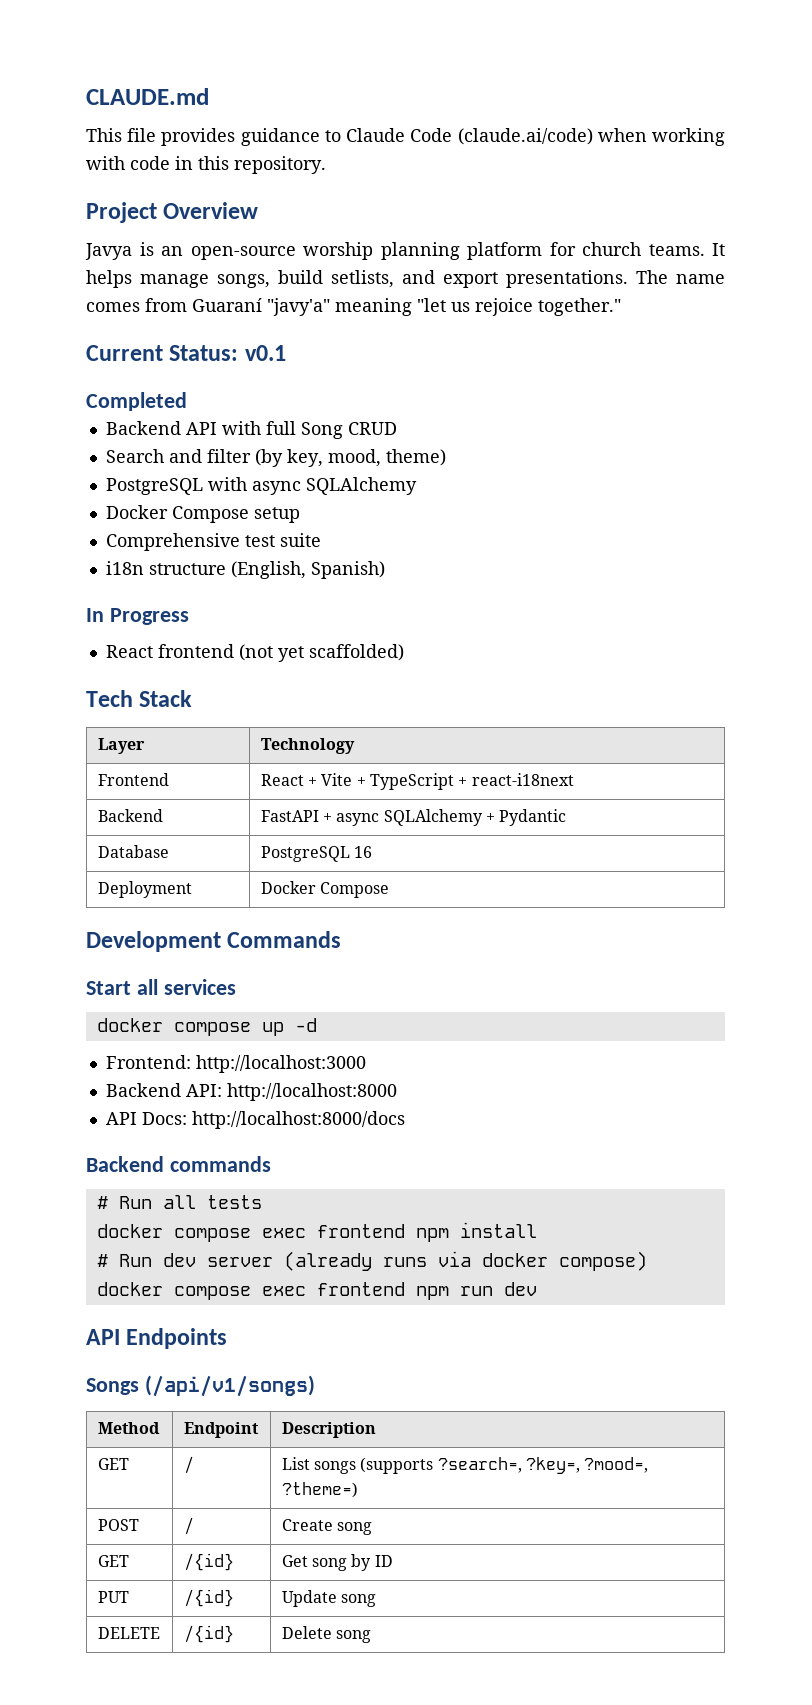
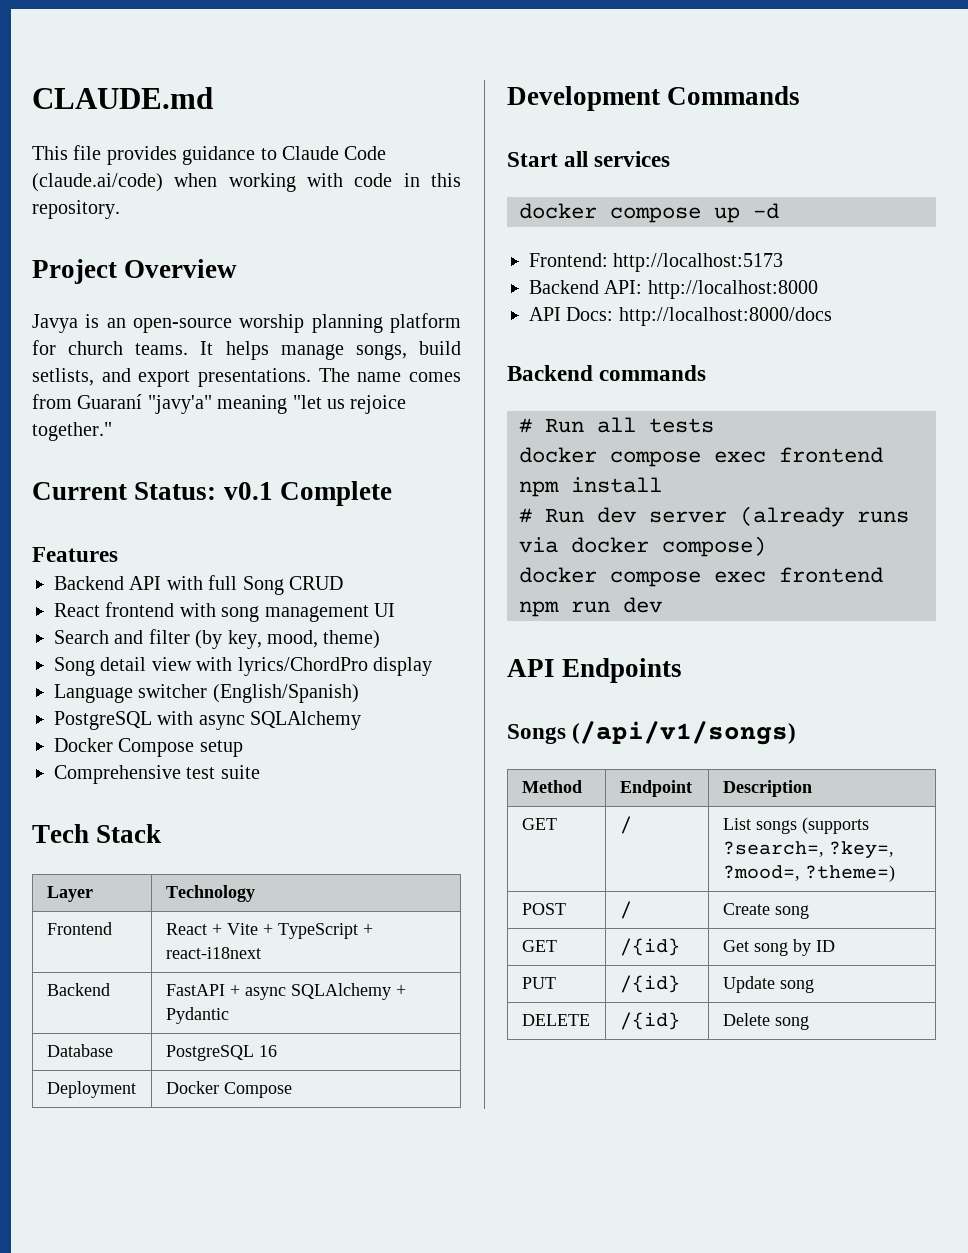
[86,392,187,411] // Completed -> [279,481,392,506] [32,547,118,562] Complete // Features
(397, 428) none -> [54,602,395,622] // React frontend with song management UI
(446, 457) none -> [54,657,432,676] [54,684,359,703] // Song detail view with lyrics/ChordPro display // Language switcher (English/Spanish)
[105,561,385,579] [86,608,189,625] [105,644,404,662] // i18n structure (English, Spanish) // In Progress // React frontend (not yet scaffolded) -> (260, 772) none
[195,1055,366,1073] http://localhost:3000 -> [613,253,784,272] http://localhost:5173

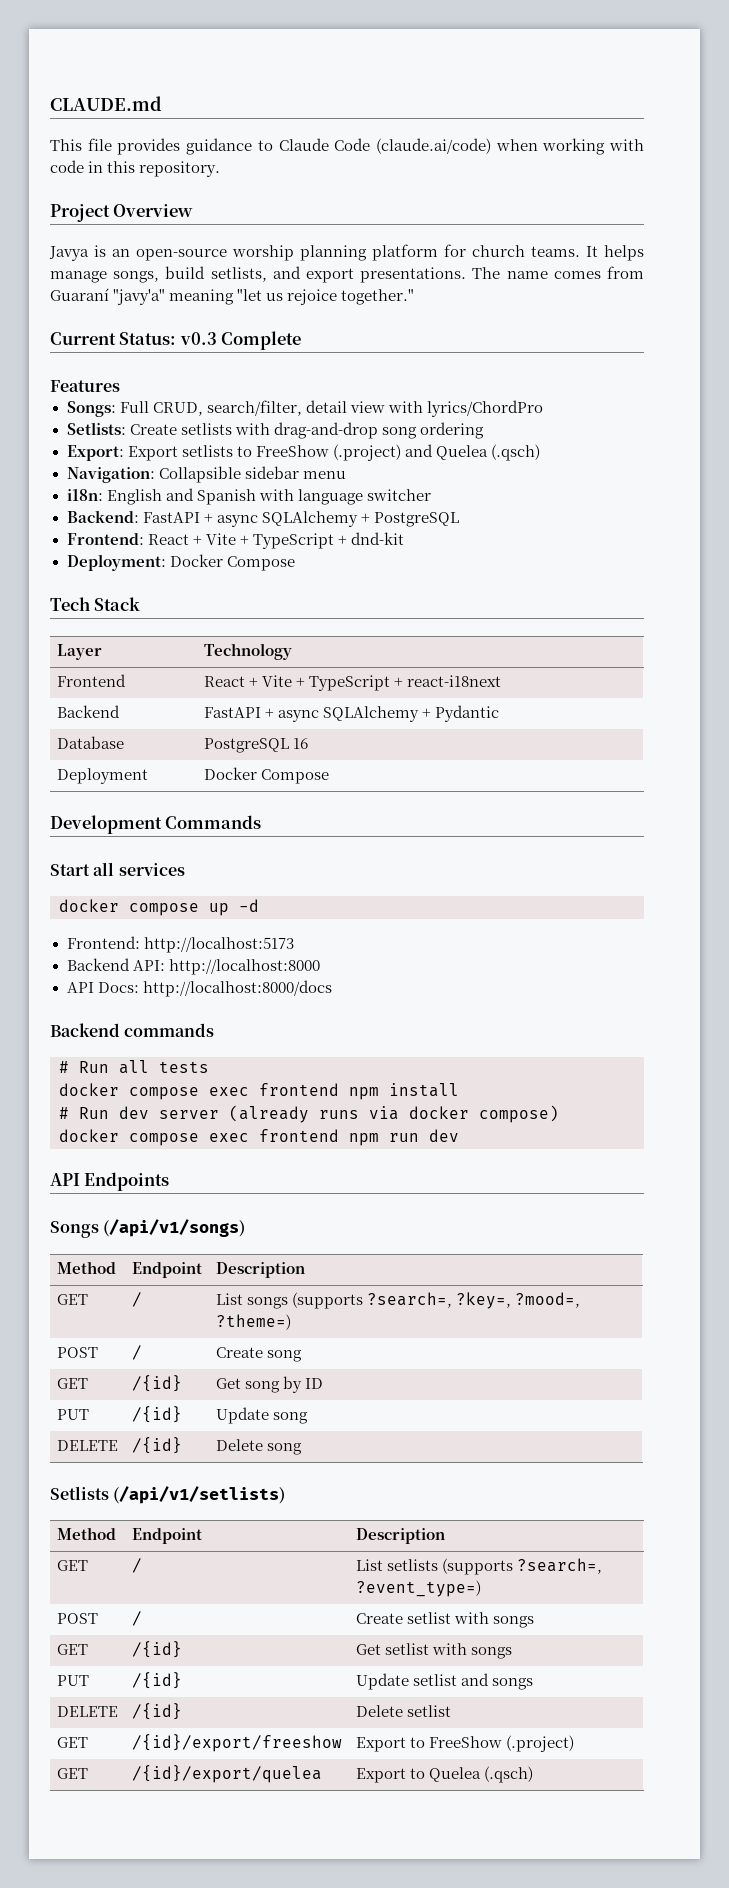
[223,482,273,500] v0.1 -> [179,332,217,345] v0.3
[54,575,343,595] [54,602,395,622] [54,629,381,649] [54,657,432,676] [54,684,359,703] [54,711,362,730] [54,738,243,757] [54,765,260,784] Backend API with full Song CRUD // React frontend with song management UI // Search and filter (by key, mood, theme) // Song detail view with lyrics/ChordPro display // Language switcher (English/Spanish) // PostgreSQL with async SQLAlchemy // Docker Compose setup // Comprehensive test suite -> [66,400,543,417] [66,422,484,439] [66,444,540,461] [66,466,346,483] [66,488,431,505] [66,510,459,527] [66,532,404,549] [66,554,295,571] Songs: Full CRUD, search/filter, detail view with lyrics/ChordPro // Setlists: Create setlists with drag-and-drop song ordering // Export: Export setlists to FreeShow (.project) and Quelea (.qsch) // Navigation: Collapsible sidebar menu // i18n: English and Spanish with language switcher // Backend: FastAPI + async SQLAlchemy + PostgreSQL // Frontend: React + Vite + TypeScript + dnd-kit // Deployment: Docker Compose
(809, 1023) none -> [50,1486,286,1504] [56,1527,116,1540] [131,1528,202,1544] [355,1528,445,1544] [56,1560,88,1571] [131,1558,142,1573] [355,1558,602,1575] [355,1580,481,1597] [56,1613,98,1624] [131,1611,142,1626] [355,1612,534,1628] [56,1644,88,1655] [131,1641,182,1658] [355,1643,512,1659] [56,1675,89,1686] [131,1672,182,1689] [355,1673,533,1690] [56,1706,118,1717] [131,1703,182,1720] [355,1705,451,1717] [56,1737,88,1748] [131,1734,342,1752] [355,1735,574,1752] [56,1768,88,1779] [131,1765,322,1783] [355,1766,533,1783] // Setlists (/api/v1/setlists) // Method | Endpoint | Description // GET | / | List setlists (supports ?search=, ?event_type=) // POST | / | Create setlist with songs // GET | /{id} | Get setlist with songs // PUT | /{id} | Update setlist and songs // DELETE | /{id} | Delete setlist // GET | /{id}/export/freeshow | Export to FreeShow (.project) // GET | /{id}/export/quelea | Export to Quelea (.qsch)

